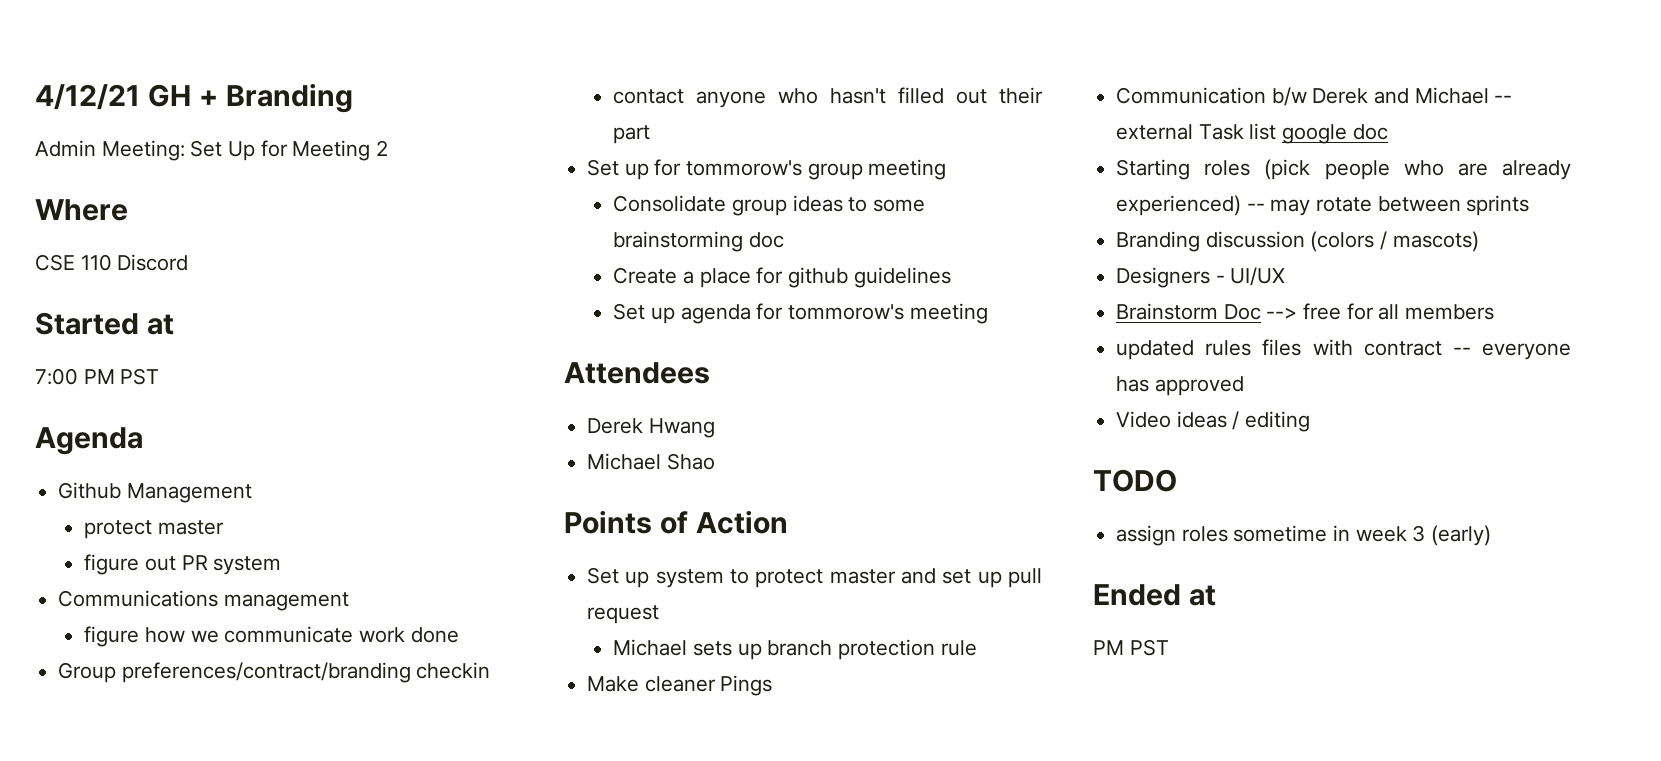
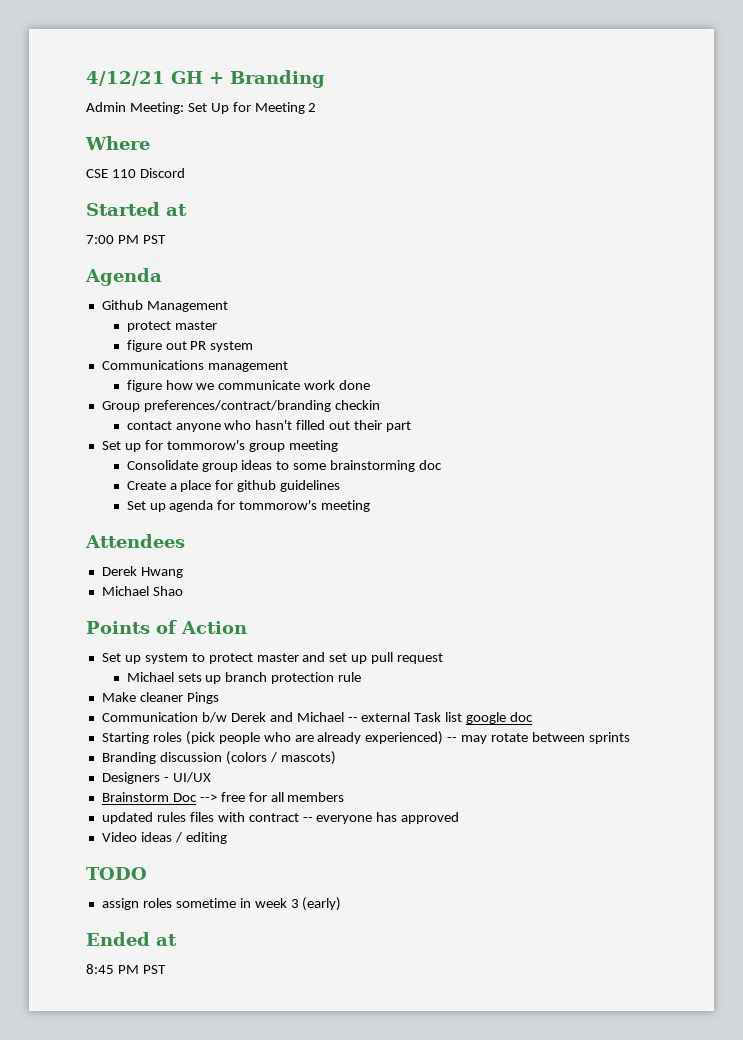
(1216, 595) none -> [86,964,114,974] 8:45

